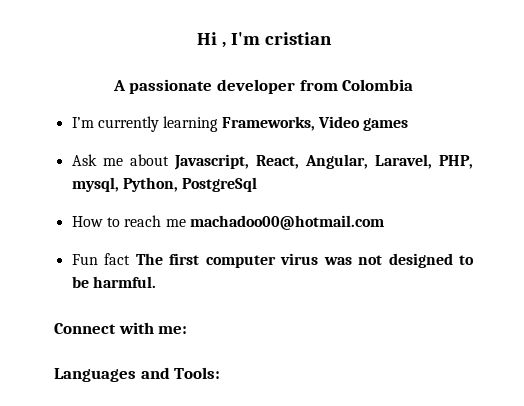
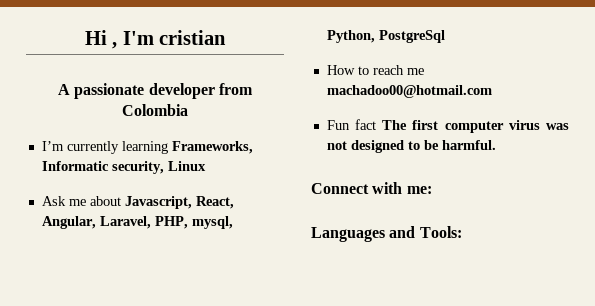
[317,116,409,131] Video games -> [41,161,206,174] Informatic security, Linux

